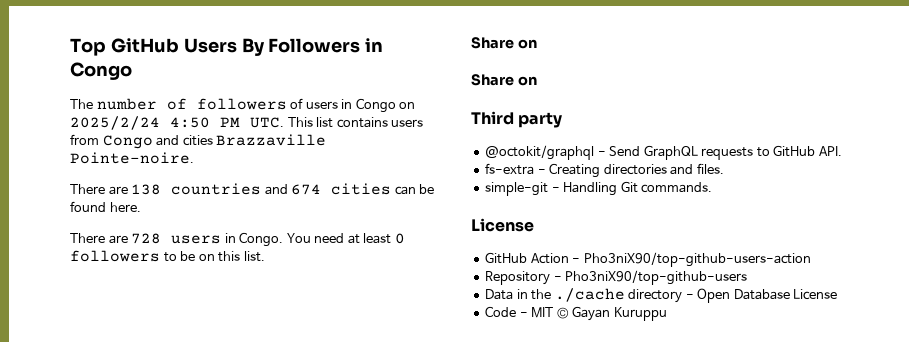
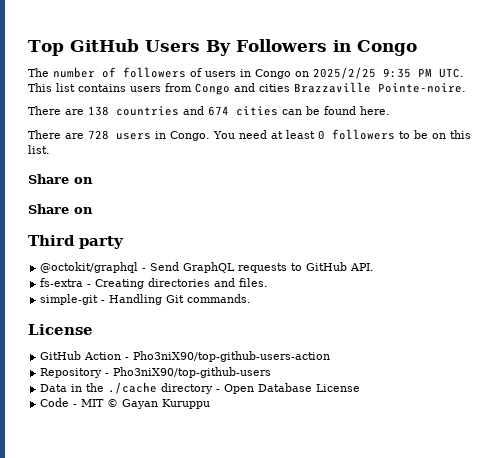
[70,116,210,130] 2025/2/24 4:50 -> [313,67,411,79] 2025/2/25 9:35

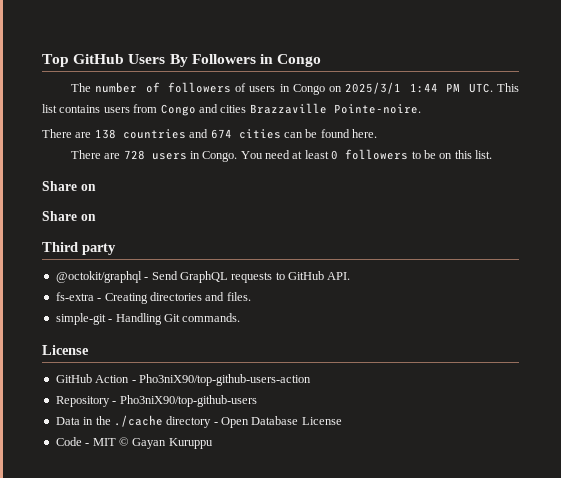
[313,67,411,79] 2025/2/25 9:35 -> [345,82,438,94] 2025/3/1 1:44

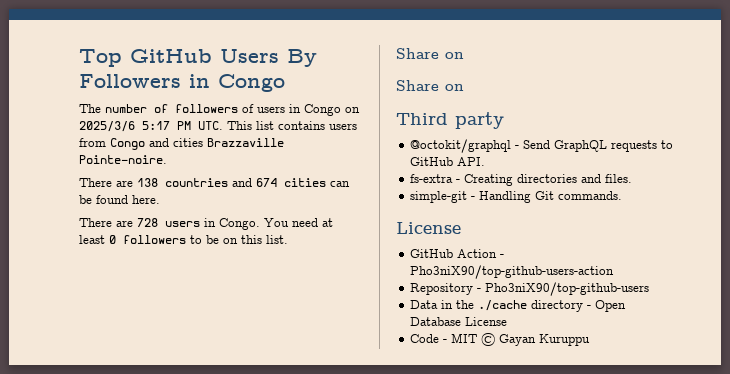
[345,82,438,94] 2025/3/1 1:44 -> [79,121,170,132] 2025/3/6 5:17

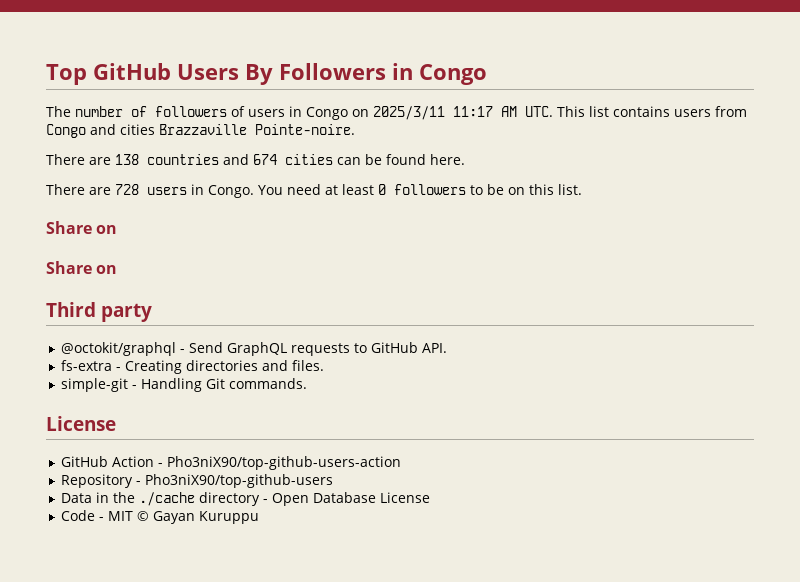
[79,121,191,132] 2025/3/6 5:17 PM -> [373,106,517,120] 2025/3/11 11:17 AM

